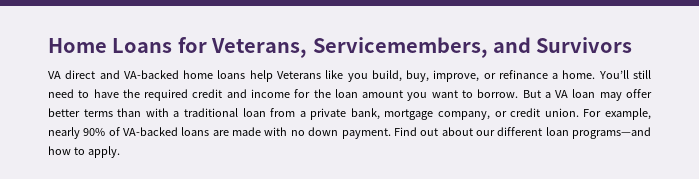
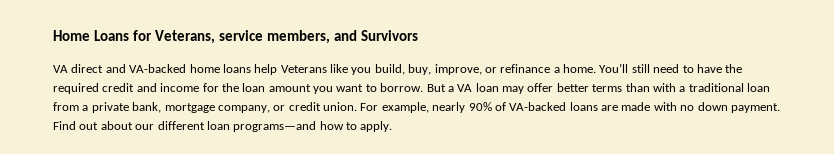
[312,37,488,58] Servicemembers, -> [219,30,331,44] service members,

